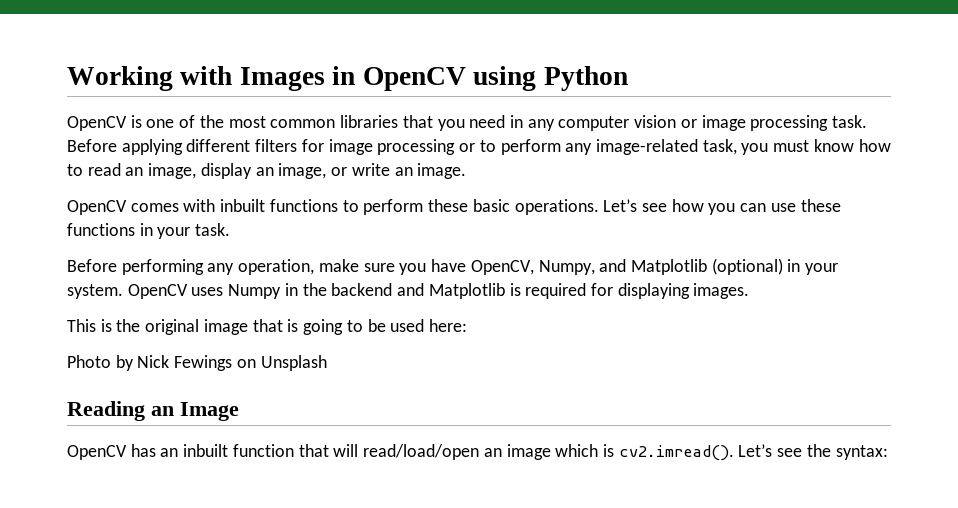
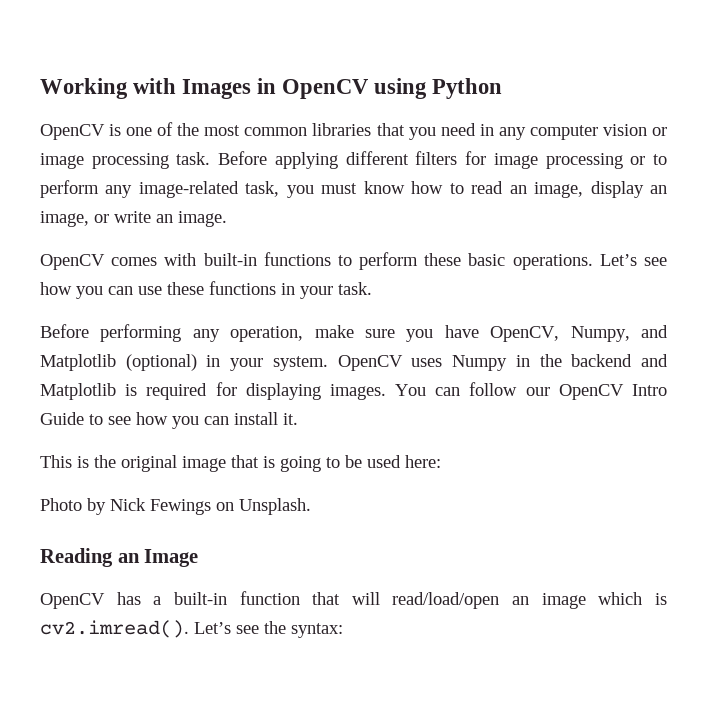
[220,199,266,212] inbuilt -> [203,253,257,266] built-in
(750, 291) none -> [395,382,667,400] [40,412,298,429] You can follow our OpenCV Intro Guide to see how you can install it.
[260,355,327,371] Unsplash -> [239,498,311,515] Unsplash.
[160,444,229,457] an inbuilt -> [153,592,227,605] a built-in

